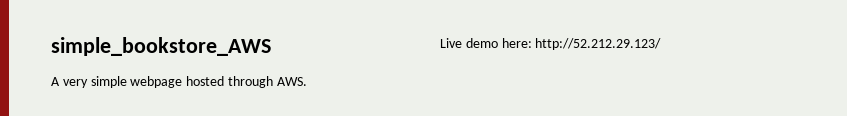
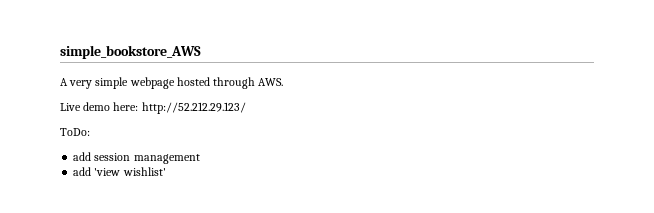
(662, 44) none -> [60,128,90,136] [73,152,200,164] [73,167,166,176] // ToDo: // add session management // add 'view wishlist'

